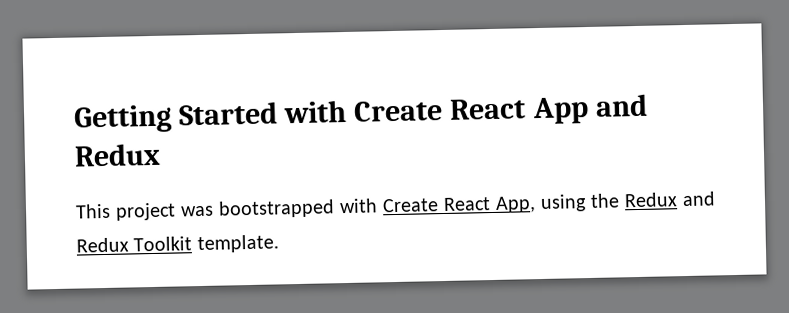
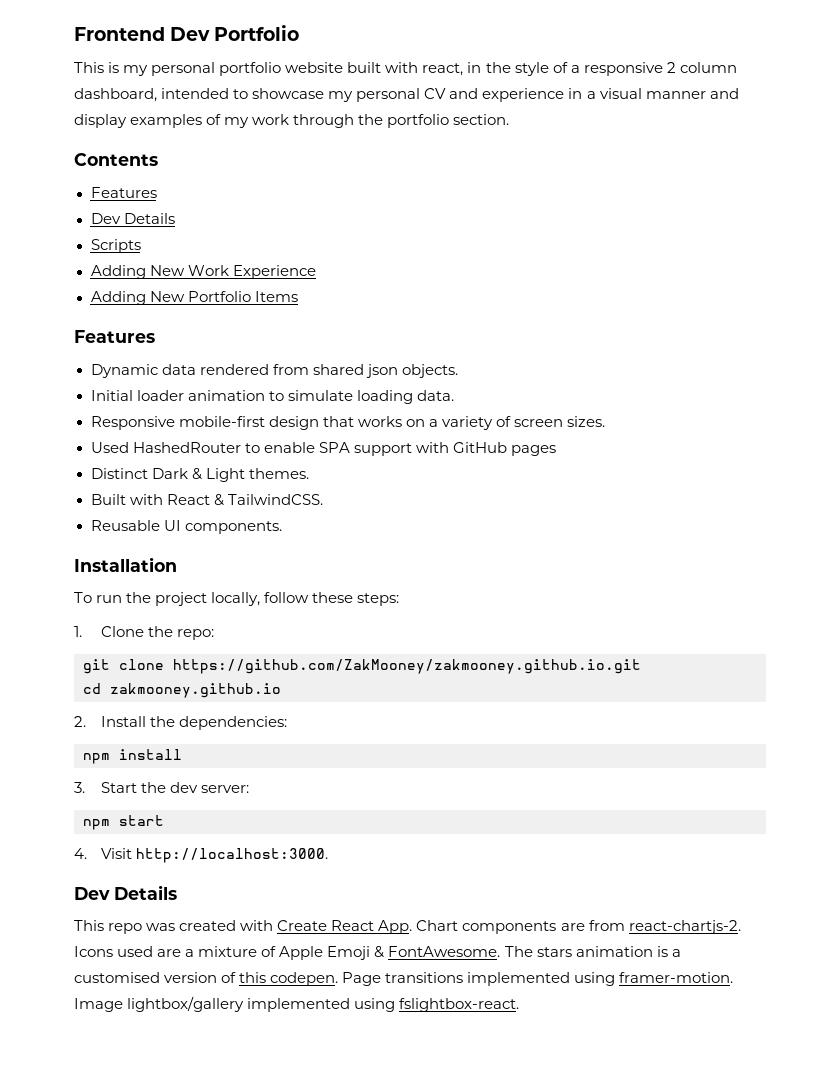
[73,93,648,134] [74,142,161,167] [75,191,716,221] [76,234,279,254] Getting Started with Create React App and Redux // This project was bootstrapped with Create React App, using the Redux and Redux Toolkit template. -> [74,25,300,41] [74,62,737,76] [74,88,739,102] [74,114,510,128] [74,153,158,166] [90,187,157,198] [90,213,175,224] [90,239,141,253] [90,265,316,279] [90,291,298,305] [74,330,155,343] [90,364,458,378] [90,390,454,404] [90,416,606,430] [90,442,556,456] [90,468,309,482] [90,494,323,506] [90,520,282,534] [74,557,177,572] [74,592,400,606] [74,626,215,640] [83,659,641,674] [83,683,281,698] [74,716,288,730] [83,749,182,764] [74,782,250,793] [83,815,164,830] [74,848,329,863] [74,885,177,900] [74,920,741,934] [74,946,681,960] [74,972,734,986] [74,996,520,1012] Frontend Dev Portfolio // This is my personal portfolio website built with react, in the style of a responsive 2 column dashboard, intended to showcase my personal CV and experience in a visual manner and display examples of my work through the portfolio section. // Contents // Features // Dev Details // Scripts // Adding New Work Experience // Adding New Portfolio Items // Features // Dynamic data rendered from shared json objects. // Initial loader animation to simulate loading data. // Responsive mobile-first design that works on a variety of screen sizes. // Used HashedRouter to enable SPA support with GitHub pages // Distinct Dark & Light themes. // Built with React & TailwindCSS. // Reusable UI components. // Installation // To run the project locally, follow these steps: // 1. Clone the repo: // git clone https://github.com/ZakMooney/zakmooney.github.io.git // cd zakmooney.github.io // 2. Install the dependencies: // npm install // 3. Start the dev server: // npm start // 4. Visit http://localhost:3000. // Dev Details // This repo was created with Create React App. Chart components are from react-chartjs-2. Icons used are a mixture of Apple Emoji & FontAwesome. The stars animation is a customised version of this codepen. Page transitions implemented using framer-motion. Image lightbox/gallery implemented using fslightbox-react.

